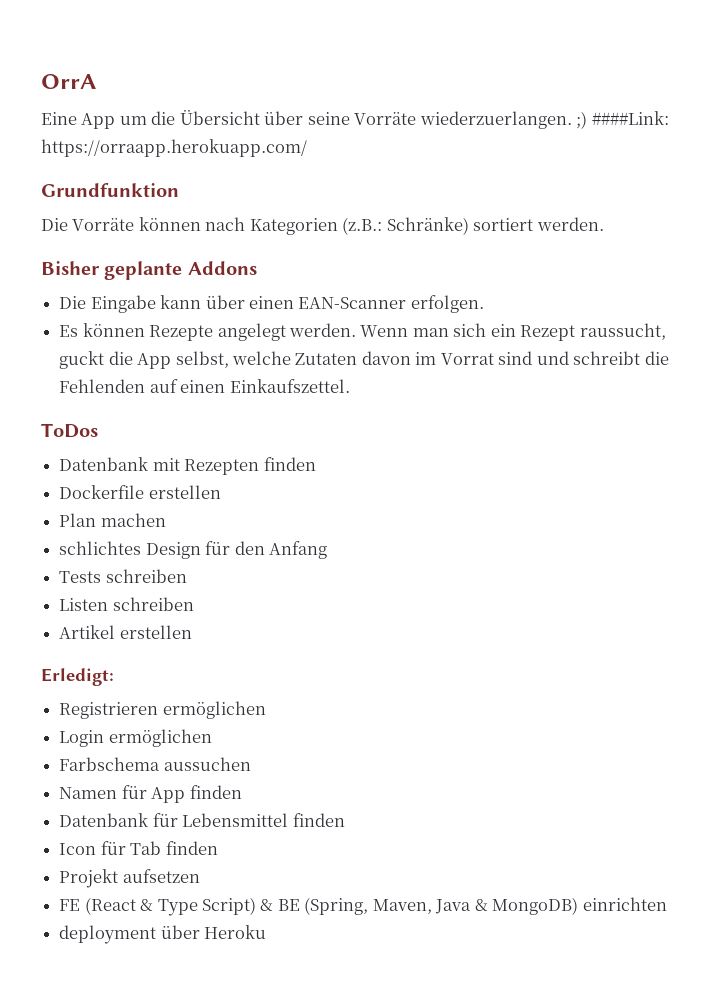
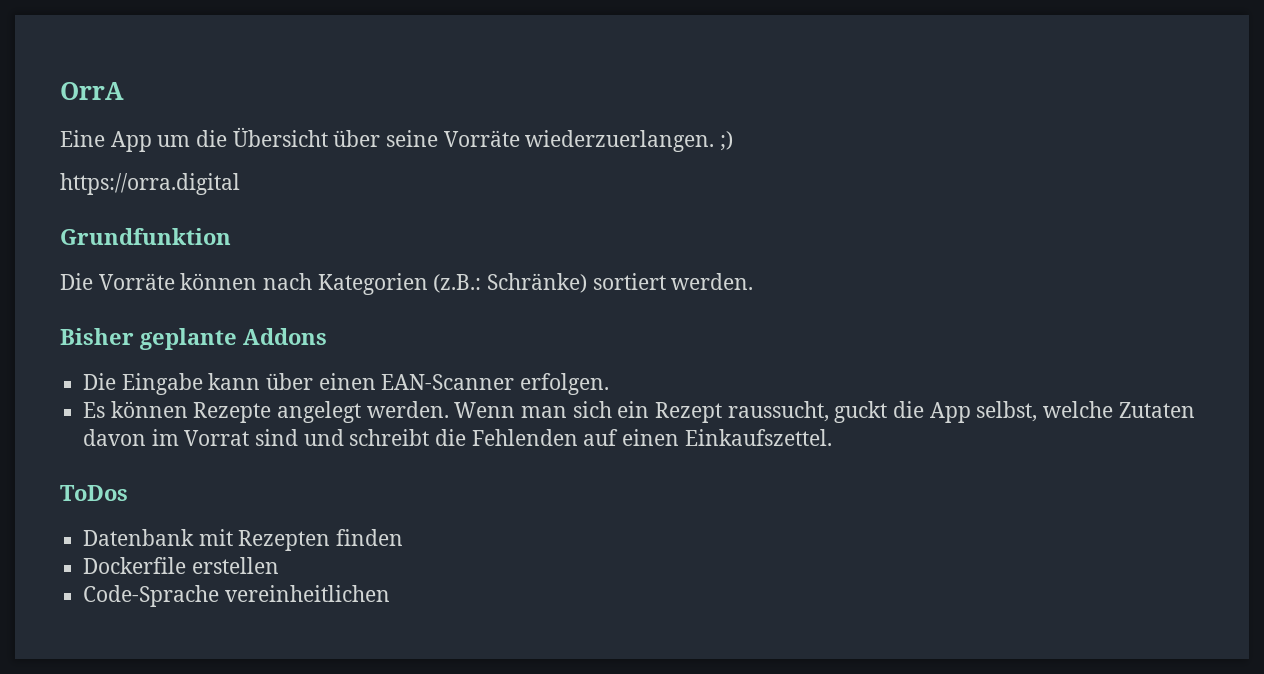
[591,111,669,125] [41,139,307,157] ####Link: https://orraapp.herokuapp.com/ -> [60,173,240,195] // https://orra.digital
[59,513,166,527] [59,541,327,559] [59,569,187,583] [59,597,194,611] [59,625,192,639] [41,668,114,686] [59,701,266,719] [59,729,212,747] [59,757,251,771] [59,785,242,803] [59,813,345,827] [59,841,218,855] [59,869,200,888] [59,897,667,916] [59,925,267,944] Plan machen // schlichtes Design für den Anfang // Tests schreiben // Listen schreiben // Artikel erstellen // Erledigt: // Registrieren ermöglichen // Login ermöglichen // Farbschema aussuchen // Namen für App finden // Datenbank für Lebensmittel finden // Icon für Tab finden // Projekt aufsetzen // FE (React & Type Script) & BE (Spring, Maven, Java & MongoDB) einrichten // deployment über Heroku -> [83,585,390,607] Code-Sprache vereinheitlichen

